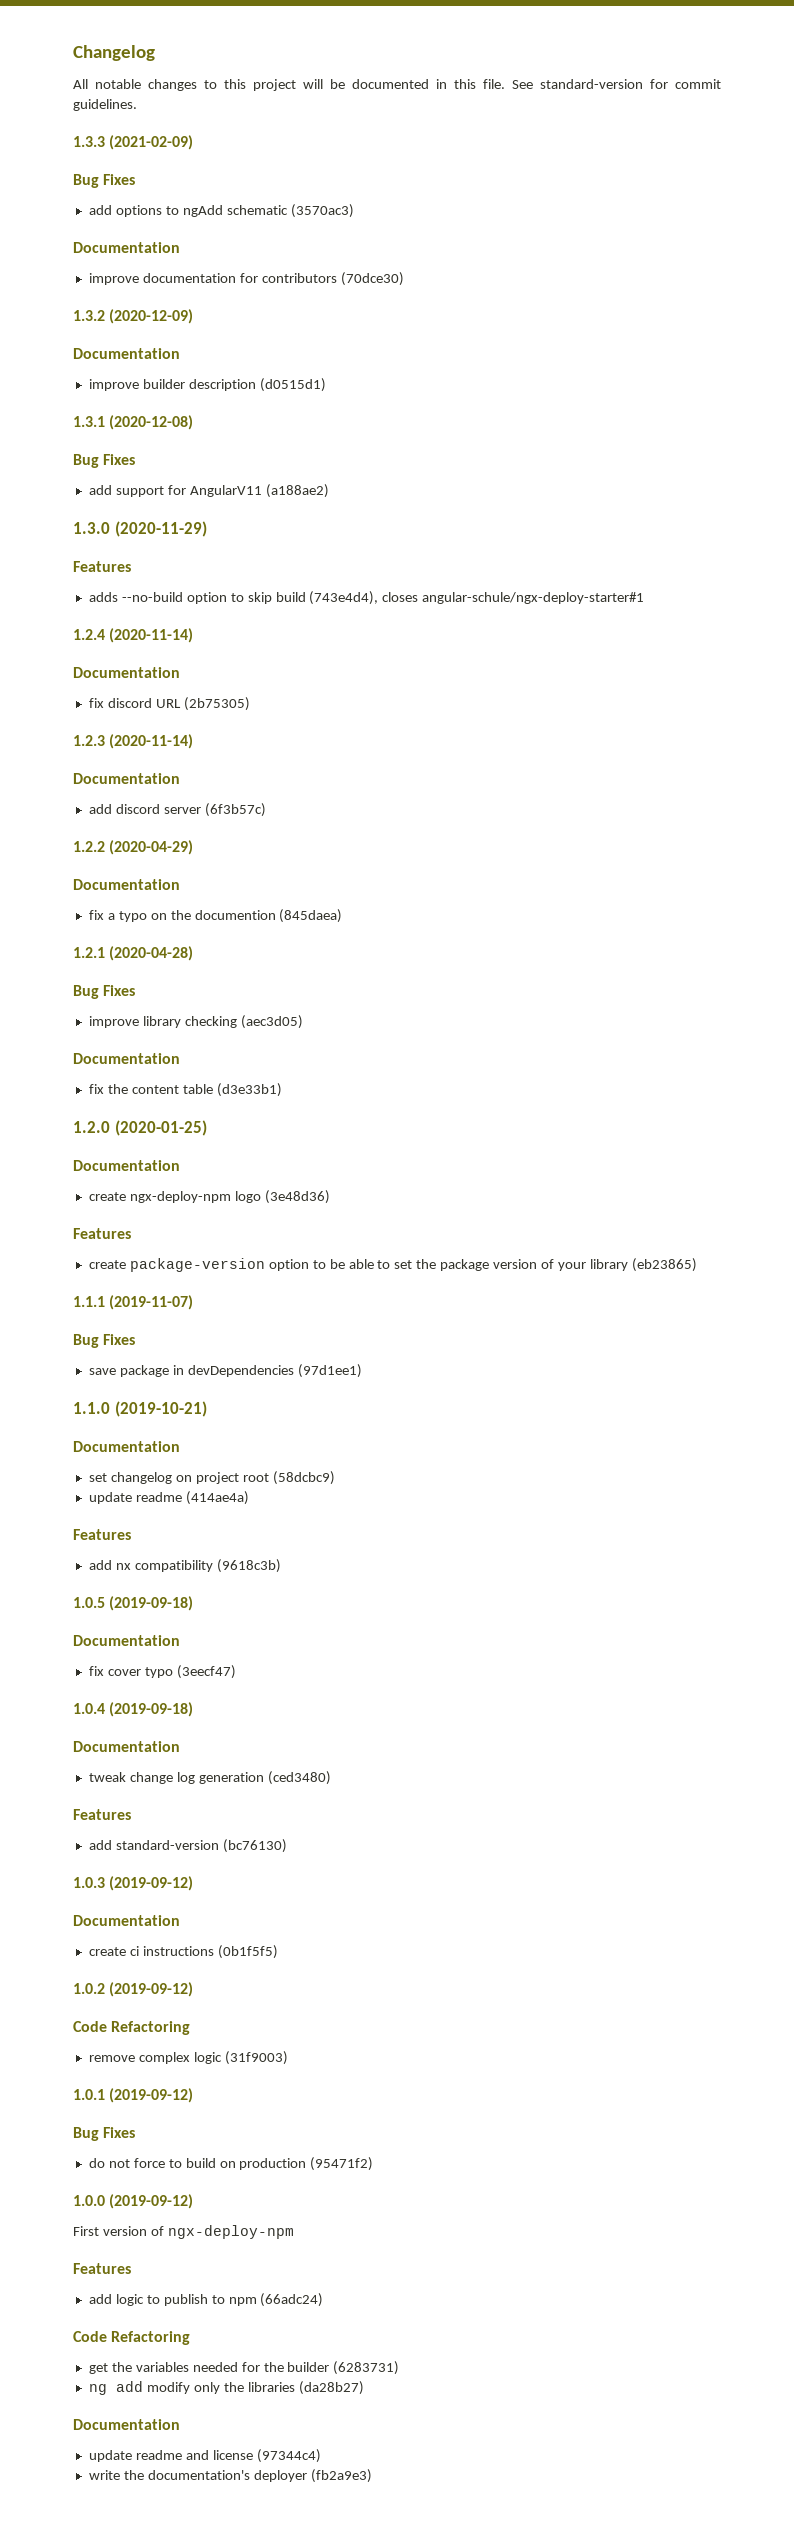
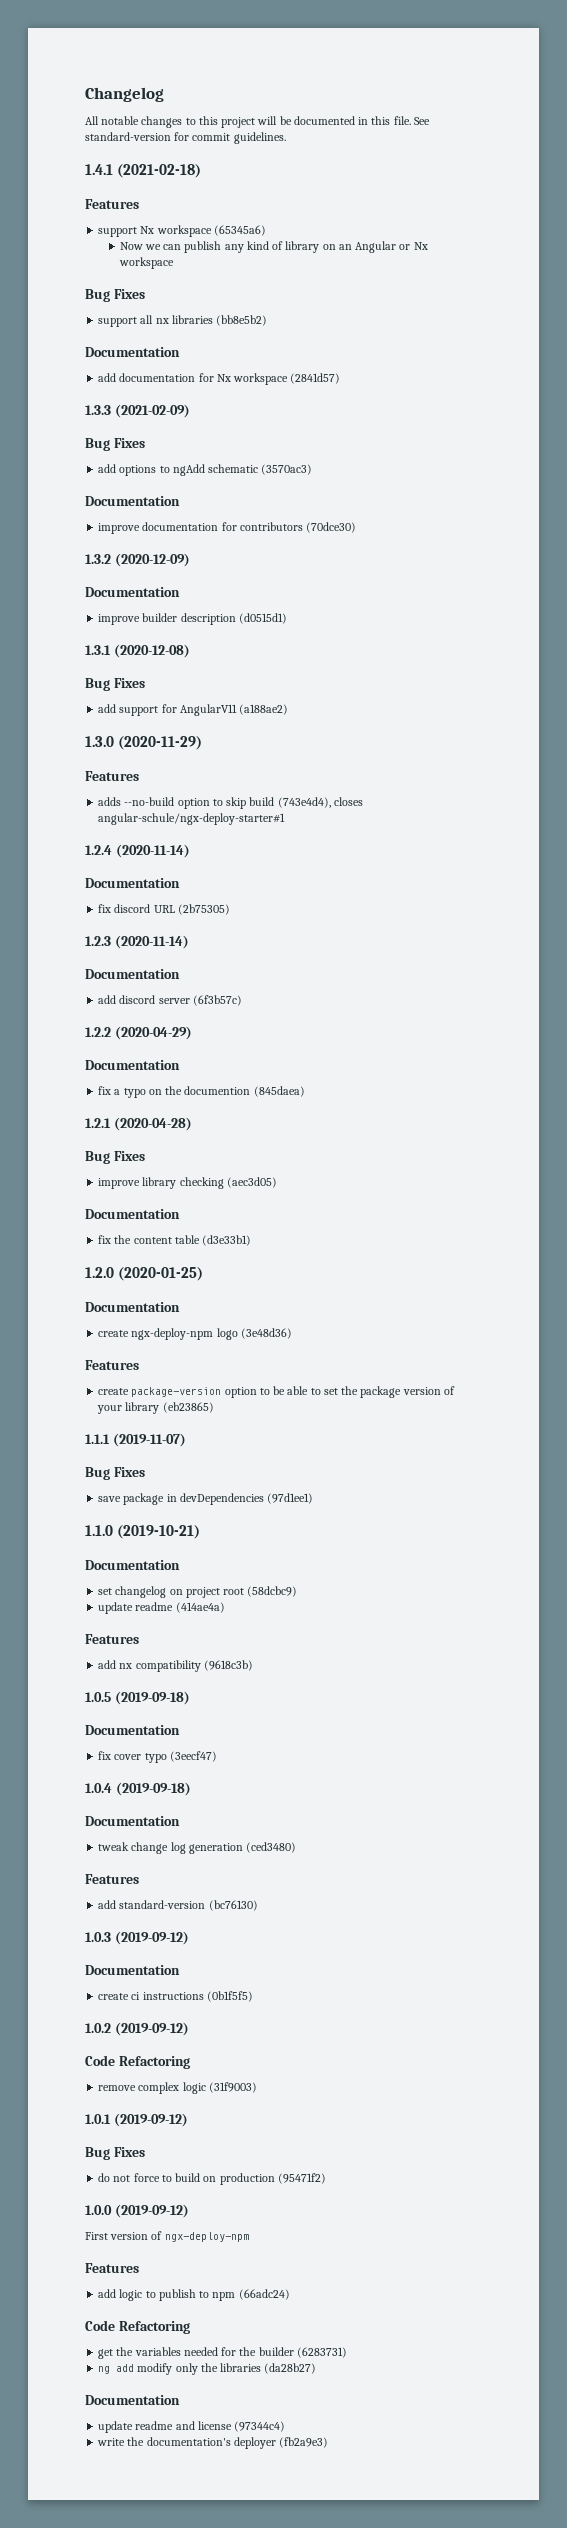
(137, 105) none -> [85,164,202,178] [85,199,139,209] [98,225,266,237] [119,241,428,253] [118,257,174,269] [85,289,145,302] [98,315,268,327] [85,347,180,357] [98,373,341,385] // 1.4.1 (2021-02-18) // Features // support Nx workspace (65345a6) // Now we can publish any kind of library on an Angular or Nx workspace // Bug Fixes // support all nx libraries (bb8e5b2) // Documentation // add documentation for Nx workspace (2841d57)

